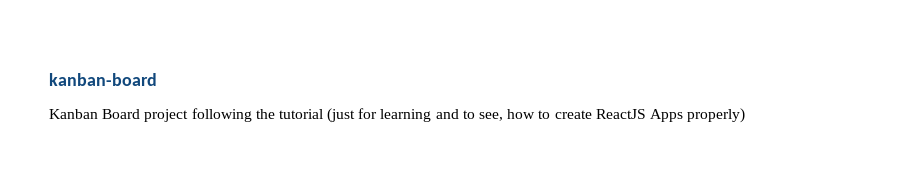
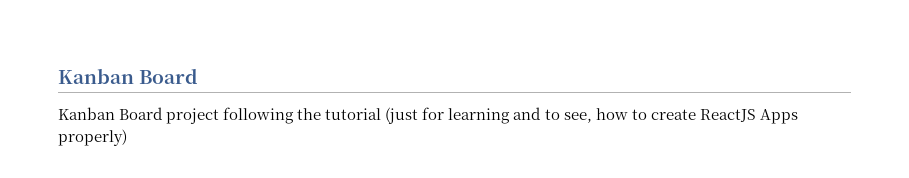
[49,73,157,86] kanban-board -> [58,68,199,84] Kanban Board

